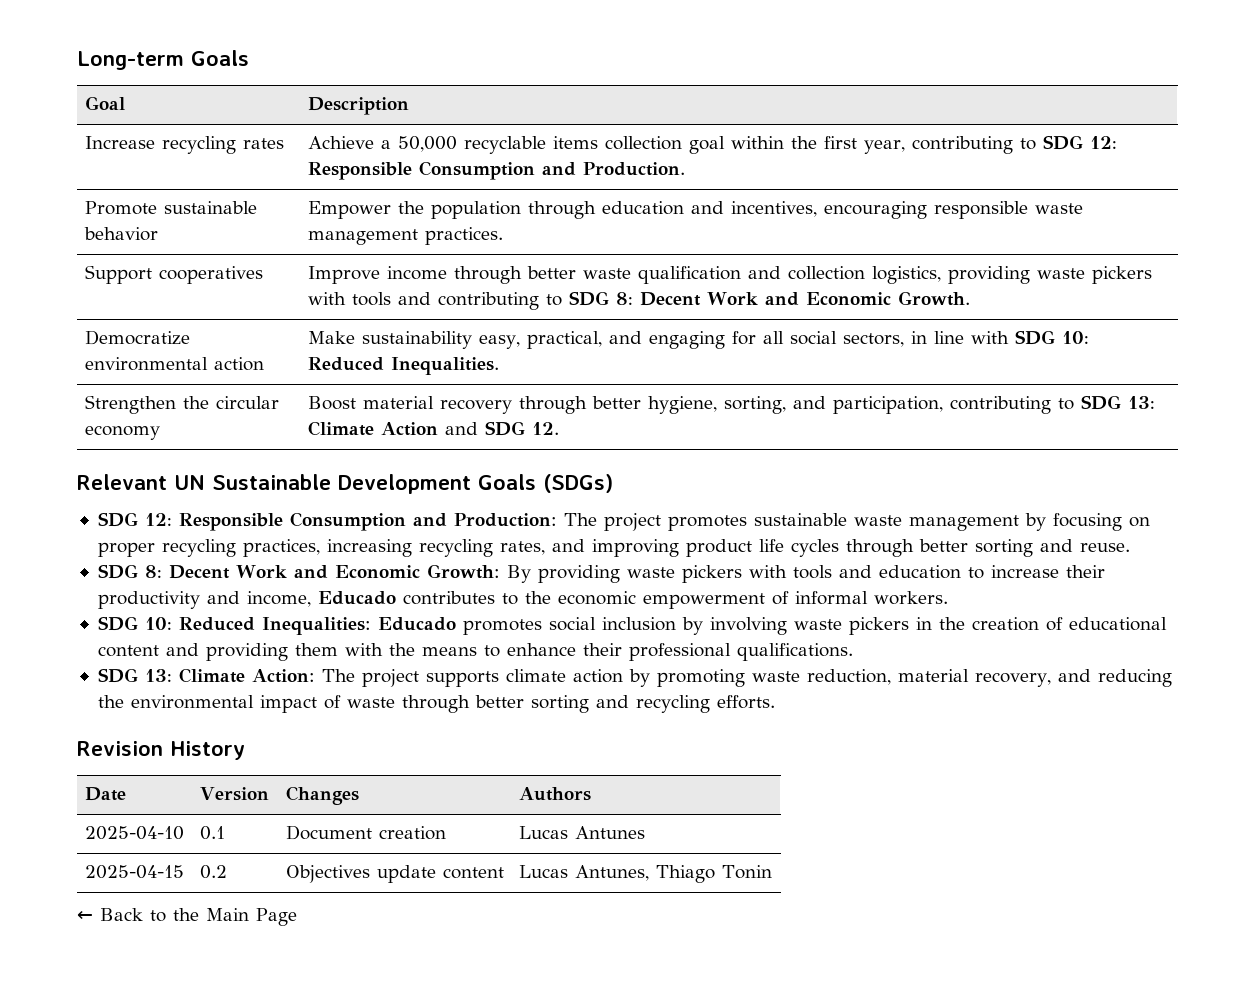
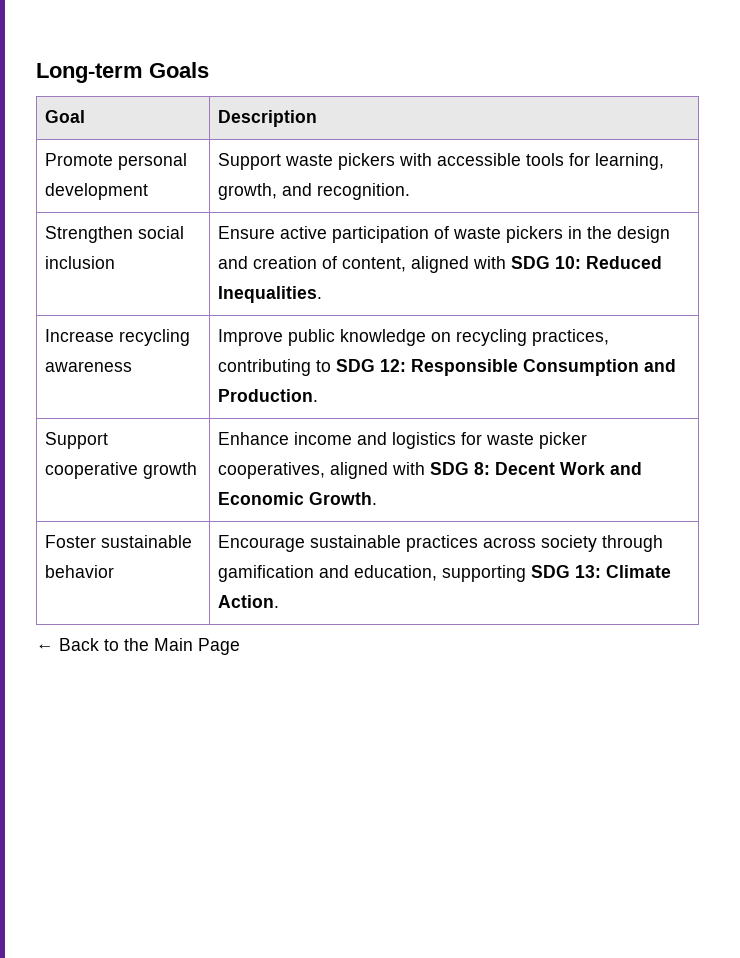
[84,136,284,154] [307,136,905,154] Increase recycling rates | Achieve a 50,000 recyclable items collection goal within the first year, -> [44,153,187,170] [44,183,148,200] [217,153,664,170] [217,183,410,200] [44,226,184,243] [44,256,115,269] [217,226,670,243] [217,256,662,273] [217,286,322,303] [44,329,190,346] [44,361,132,372] [217,329,609,346] Promote personal development | Support waste pickers with accessible tools for learning, growth, and recognition. // Strengthen social inclusion | Ensure active participation of waste pickers in the design and creation of content, aligned with SDG 10: Reduced Inequalities. // Increase recycling awareness | Improve public knowledge on recycling practices,
[84,201,257,215] [83,227,158,241] [307,201,1083,219] [307,227,503,245] [84,265,263,284] [307,266,1152,284] [307,292,562,310] Promote sustainable behavior | Empower the population through education and incentives, encouraging responsible waste management practices. // Support cooperatives | Improve income through better waste qualification and collection logistics, providing waste pickers with tools and contributing to -> [44,432,108,449] [44,462,197,479] [217,432,587,449] [217,462,425,479] Support cooperative growth | Enhance income and logistics for waste picker cooperatives, aligned with
[84,330,190,345] [84,357,264,371] [307,330,1089,349] [307,357,499,375] [84,395,279,414] [84,425,160,440] [307,395,1155,414] [307,421,559,436] [77,474,613,494] [97,512,1150,531] [97,539,1130,557] [97,564,1105,583] [97,591,948,609] [97,616,1167,635] [97,643,853,661] [97,668,1172,687] [97,695,775,713] [77,741,245,760] [84,787,126,801] [199,787,269,801] [285,786,359,805] [518,787,591,801] [84,826,184,840] [199,826,225,840] [285,825,446,840] [518,826,645,839] [84,865,184,879] [199,865,227,879] [285,865,504,883] [518,865,772,883] Democratize environmental action | Make sustainability easy, practical, and engaging for all social sectors, in line with SDG 10: Reduced Inequalities. // Strengthen the circular economy | Boost material recovery through better hygiene, sorting, and participation, contributing to SDG 13: Climate Action and SDG 12. // Relevant UN Sustainable Development Goals (SDGs) // SDG 12: Responsible Consumption and Production: The project promotes sustainable waste management by focusing on proper recycling practices, increasing recycling rates, and improving product life cycles through better sorting and reuse. // SDG 8: Decent Work and Economic Growth: By providing waste pickers with tools and education to increase their productivity and income, Educado contributes to the economic empowerment of informal workers. // SDG 10: Reduced Inequalities: Educado promotes social inclusion by involving waste pickers in the creation of educational content and providing them with the means to enhance their professional qualifications. // SDG 13: Climate Action: The project supports climate action by promoting waste reduction, material recovery, and reducing the environmental impact of waste through better sorting and recycling efforts. // Revision History // Date | Version | Changes | Authors // 2025-04-10 | 0.1 | Document creation | Lucas Antunes // 2025-04-15 | 0.2 | Objectives update content | Lucas Antunes, Thiago Tonin -> [44,535,192,548] [44,565,114,578] [217,535,663,552] [217,565,671,582] [217,595,279,608] Foster sustainable behavior | Encourage sustainable practices across society through gamification and education, supporting SDG 13: Climate Action.

